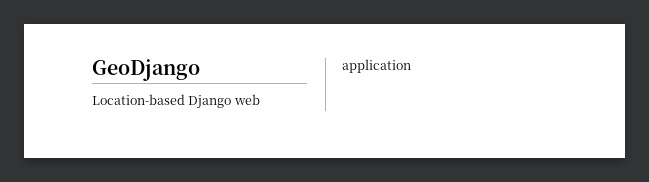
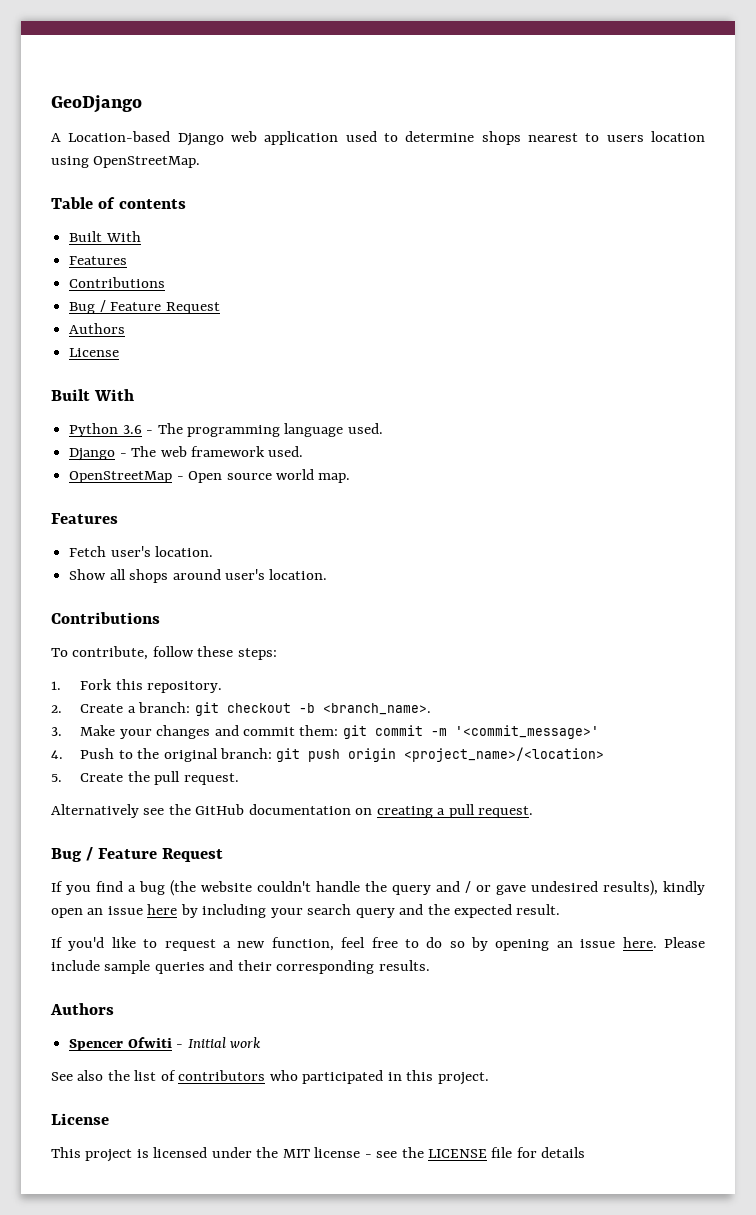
(200, 70) none -> [51,133,61,142] A
(411, 66) none -> [345,131,706,145] [51,156,201,168] [51,197,187,209] [69,231,141,242] [69,256,128,265] [69,277,166,288] [69,300,220,314] [69,323,126,334] [69,348,120,357] [51,389,135,401] [69,423,383,437] [69,446,304,461] [69,469,351,483] [51,513,118,524] [69,546,214,557] [69,569,328,583] [51,612,160,624] [51,646,277,660] [51,679,223,693] [51,702,431,716] [51,725,599,739] [51,747,605,762] [51,771,239,785] [51,804,534,818] [51,847,224,862] [51,880,705,896] [51,904,561,918] [51,937,706,951] [51,960,430,974] [50,1003,114,1015] [69,1037,261,1051] [51,1070,489,1085] [51,1113,109,1125] [51,1147,586,1162] used to determine shops nearest to users location using OpenStreetMap. // Table of contents // Built With // Features // Contributions // Bug / Feature Request // Authors // License // Built With // Python 3.6 - The programming language used. // Django - The web framework used. // OpenStreetMap - Open source world map. // Features // Fetch user's location. // Show all shops around user's location. // Contributions // To contribute, follow these steps: // 1. Fork this repository. // 2. Create a branch: git checkout -b <branch_name>. // 3. Make your changes and commit them: git commit -m '<commit_message>' // 4. Push to the original branch: git push origin <project_name>/<location> // 5. Create the pull request. // Alternatively see the GitHub documentation on creating a pull request. // Bug / Feature Request // If you find a bug (the website couldn't handle the query and / or gave undesired results), kindly open an issue here by including your search query and the expected result. // If you'd like to request a new function, feel free to do so by opening an issue here. Please include sample queries and their corresponding results. // Authors // Spencer Ofwiti - Initial work // See also the list of contributors who participated in this project. // License // This project is licensed under the MIT license - see the LICENSE file for details

